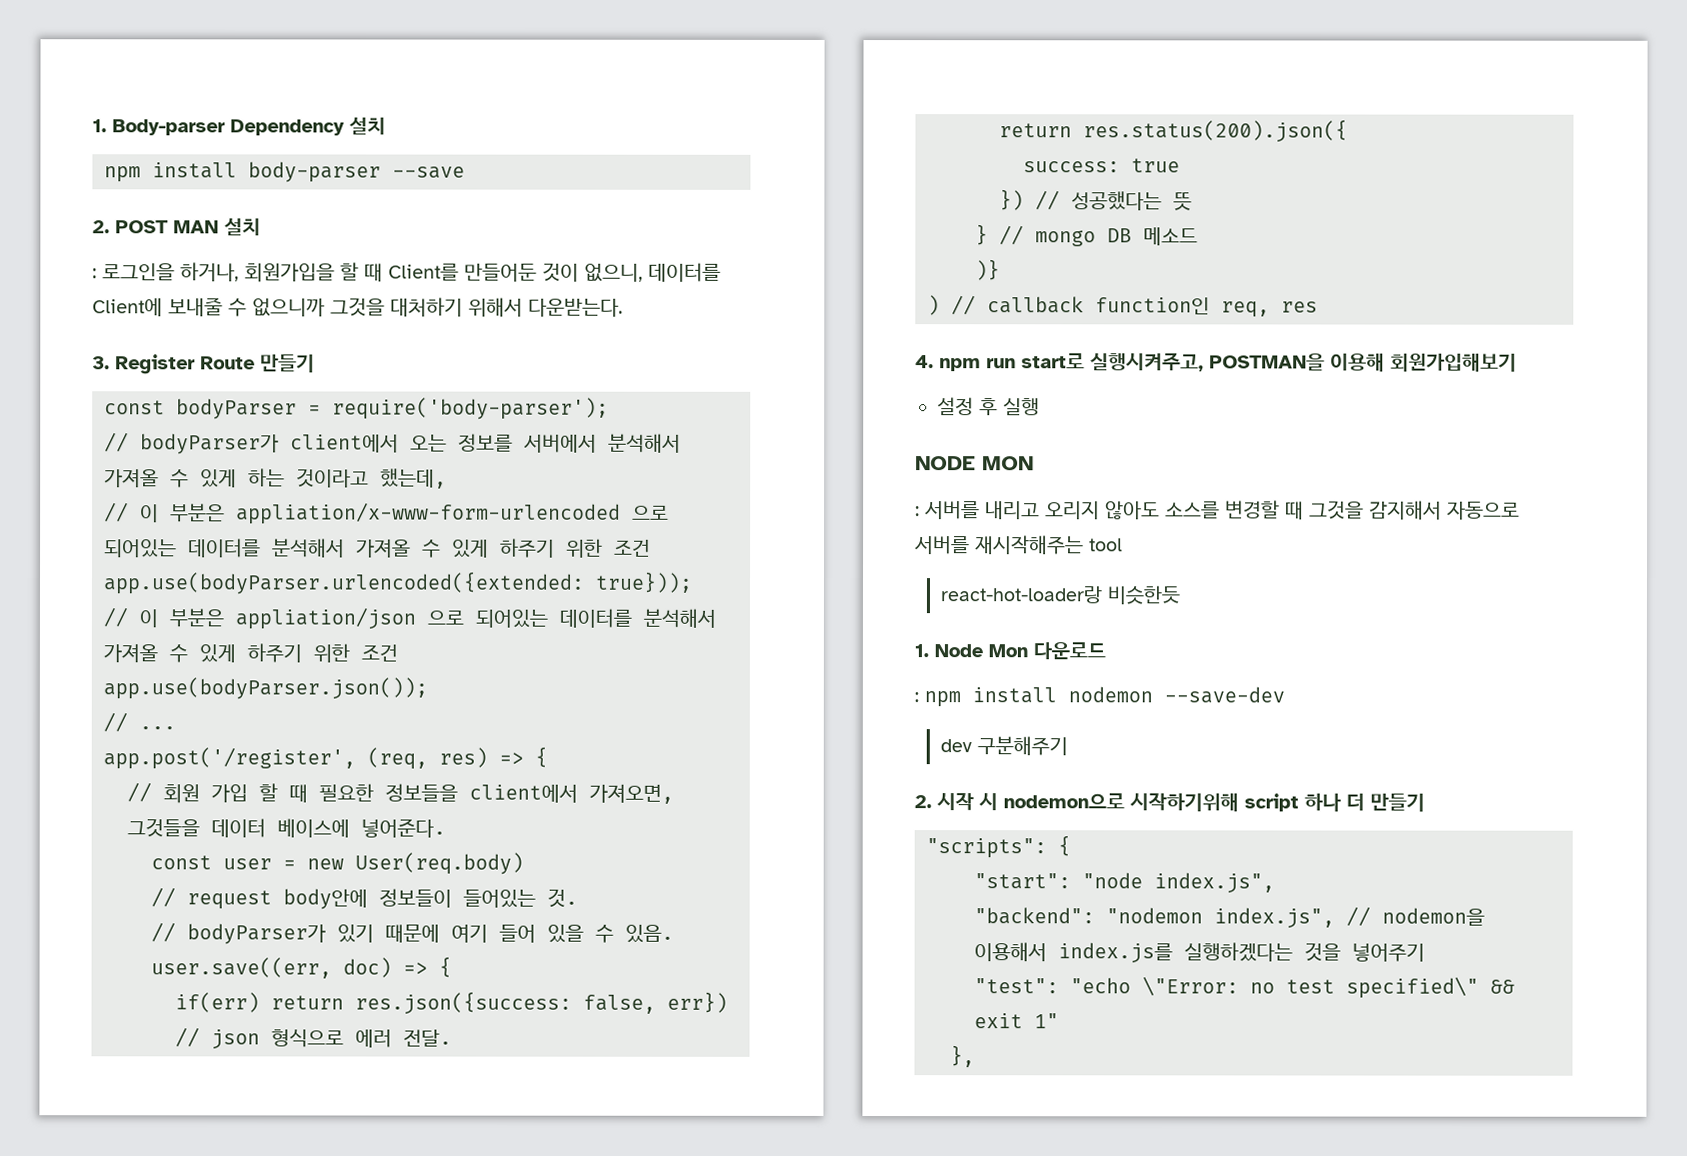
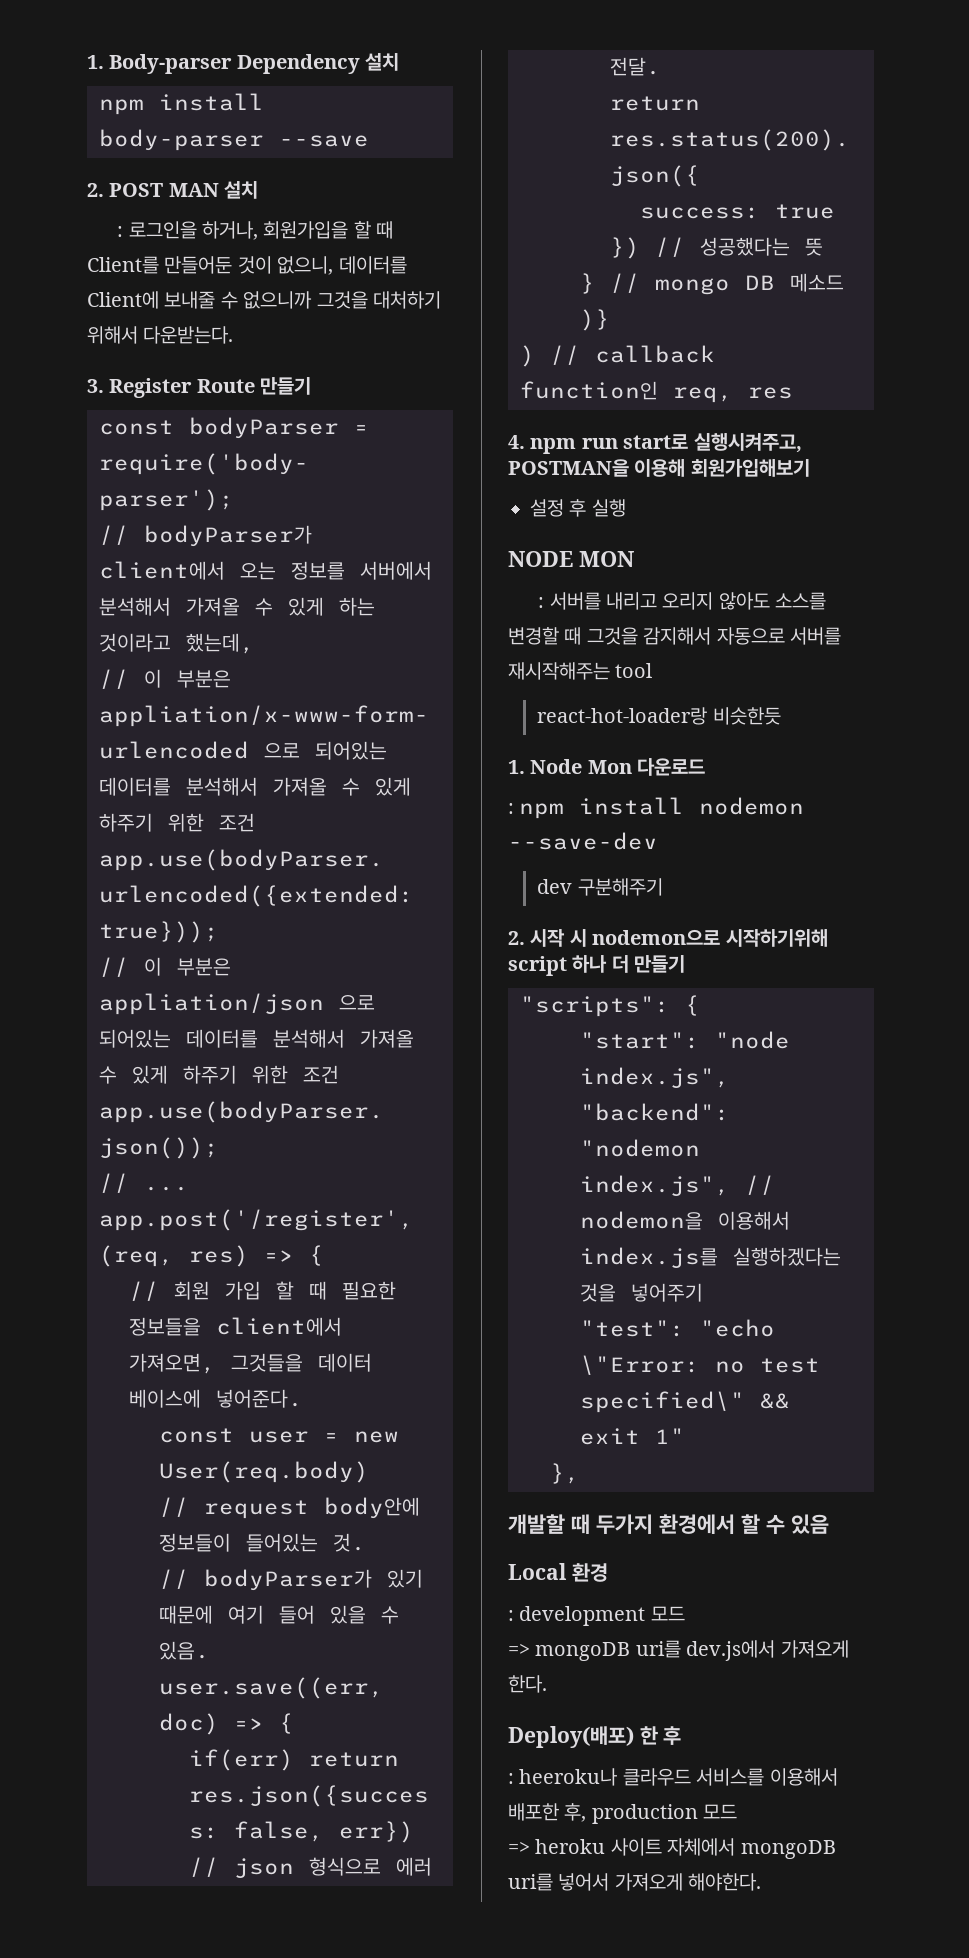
(975, 1056) none -> [508,1514,829,1535] [508,1563,608,1582] [508,1606,685,1626] [508,1640,849,1661] [508,1675,547,1693] [508,1726,682,1748] [508,1768,838,1786] [508,1803,738,1824] [508,1838,836,1859] [508,1873,762,1891] // 개발할 때 두가지 환경에서 할 수 있음 // Local 환경 // : development 모드 // => mongoDB uri를 dev.js에서 가져오게 한다. // Deploy(배포) 한 후 // : heeroku나 클라우드 서비스를 이용해서 배포한 후, production 모드 // => heroku 사이트 자체에서 mongoDB uri를 넣어서 가져오게 해야한다.

